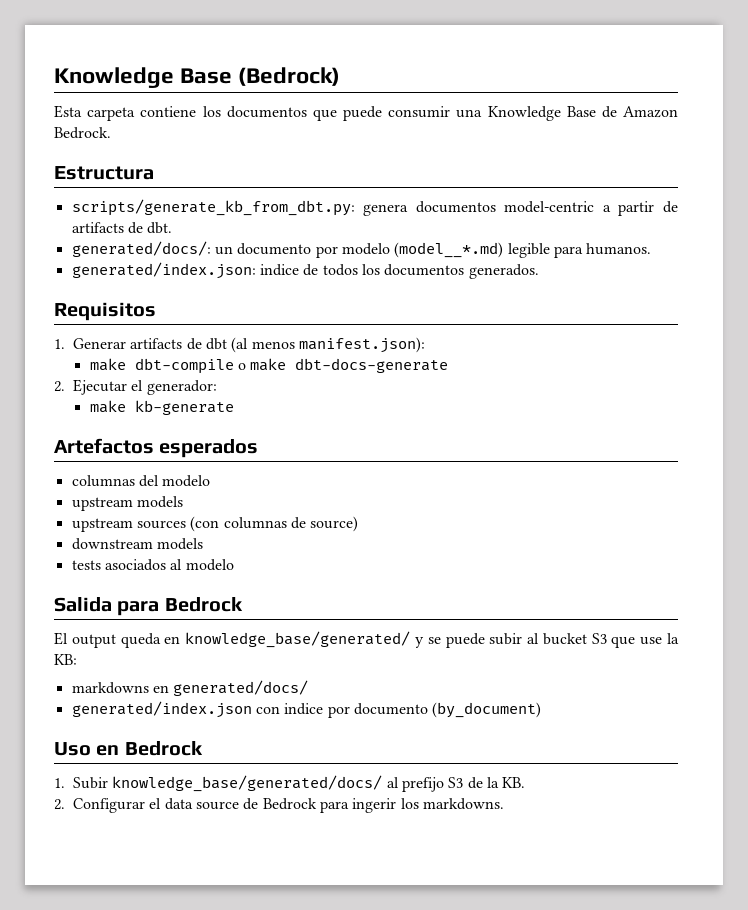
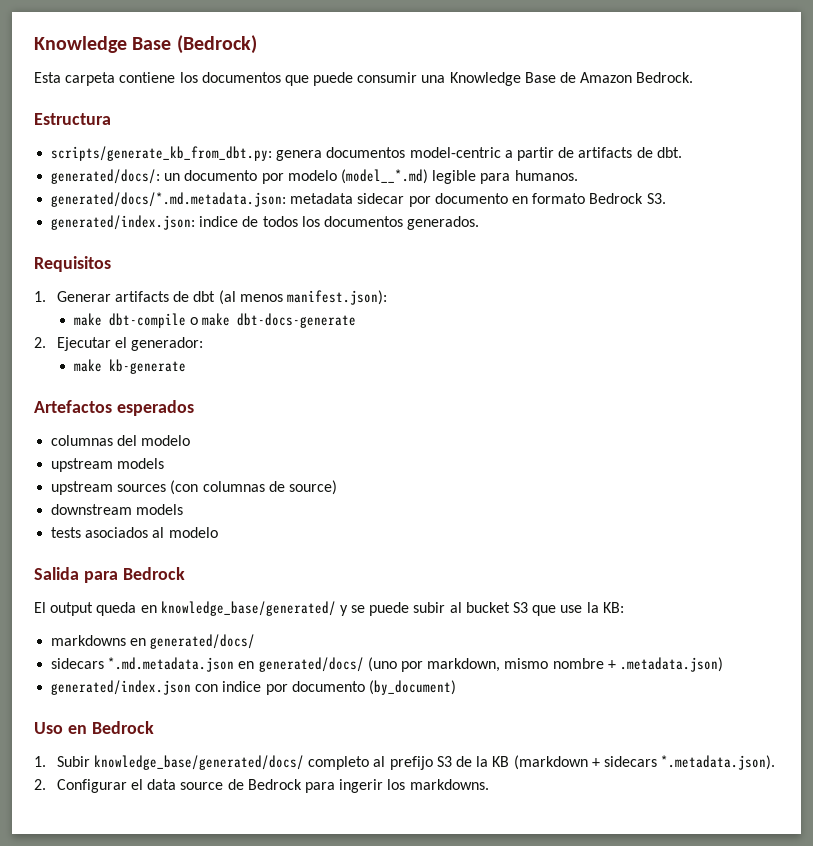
(652, 249) none -> [51,192,666,207] // generated/docs/*.md.metadata.json: metadata sidecar por documento en formato Bedrock S3.
(309, 688) none -> [51,657,723,672] // sidecars *.md.metadata.json en generated/docs/ (uno por markdown, mismo nombre + .metadata.json)
(383, 783) none -> [308,756,370,770] completo
[502,777,526,788] KB. -> [492,755,776,770] KB (markdown + sidecars *.metadata.json).

